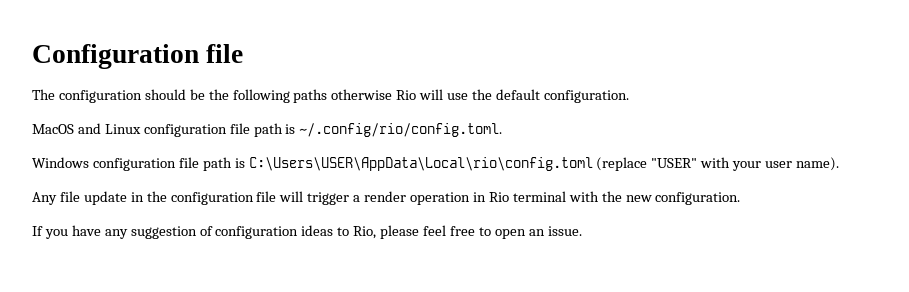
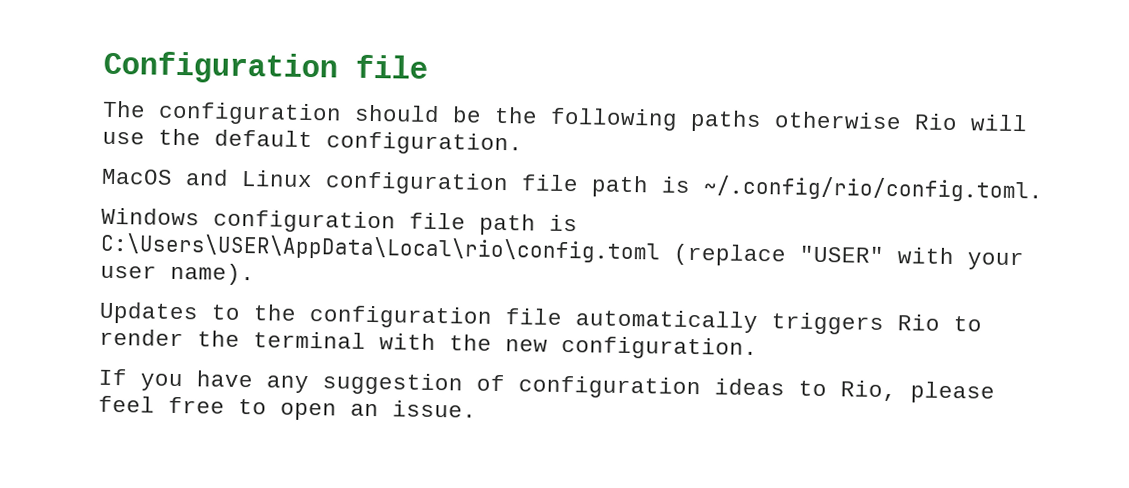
[32,191,509,205] Any file update in the configuration file will trigger a render operation in Rio -> [99,301,982,335] [99,328,240,347] Updates to the configuration file automatically triggers Rio to render the

